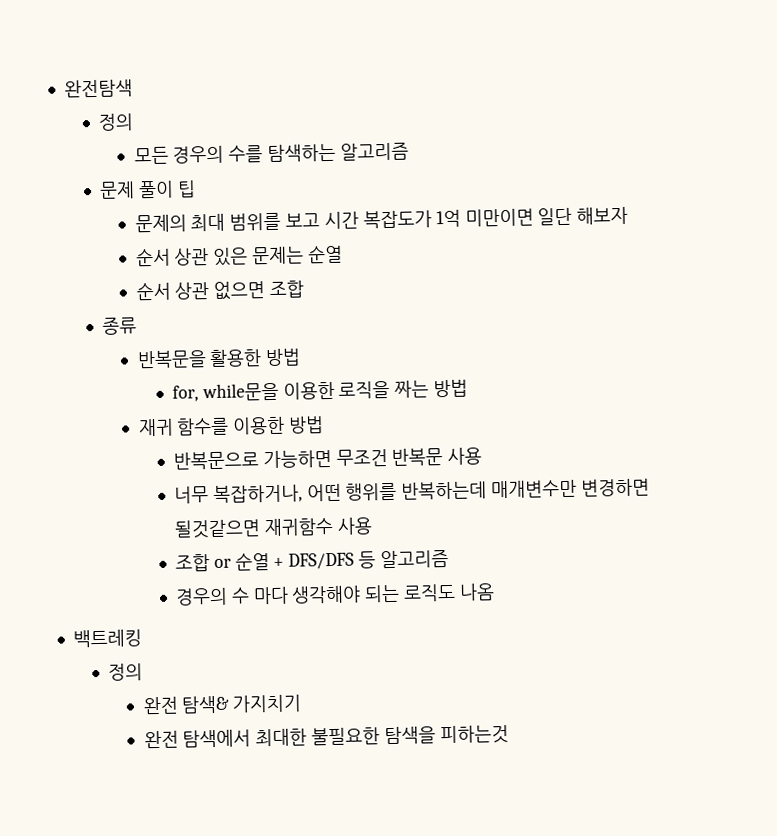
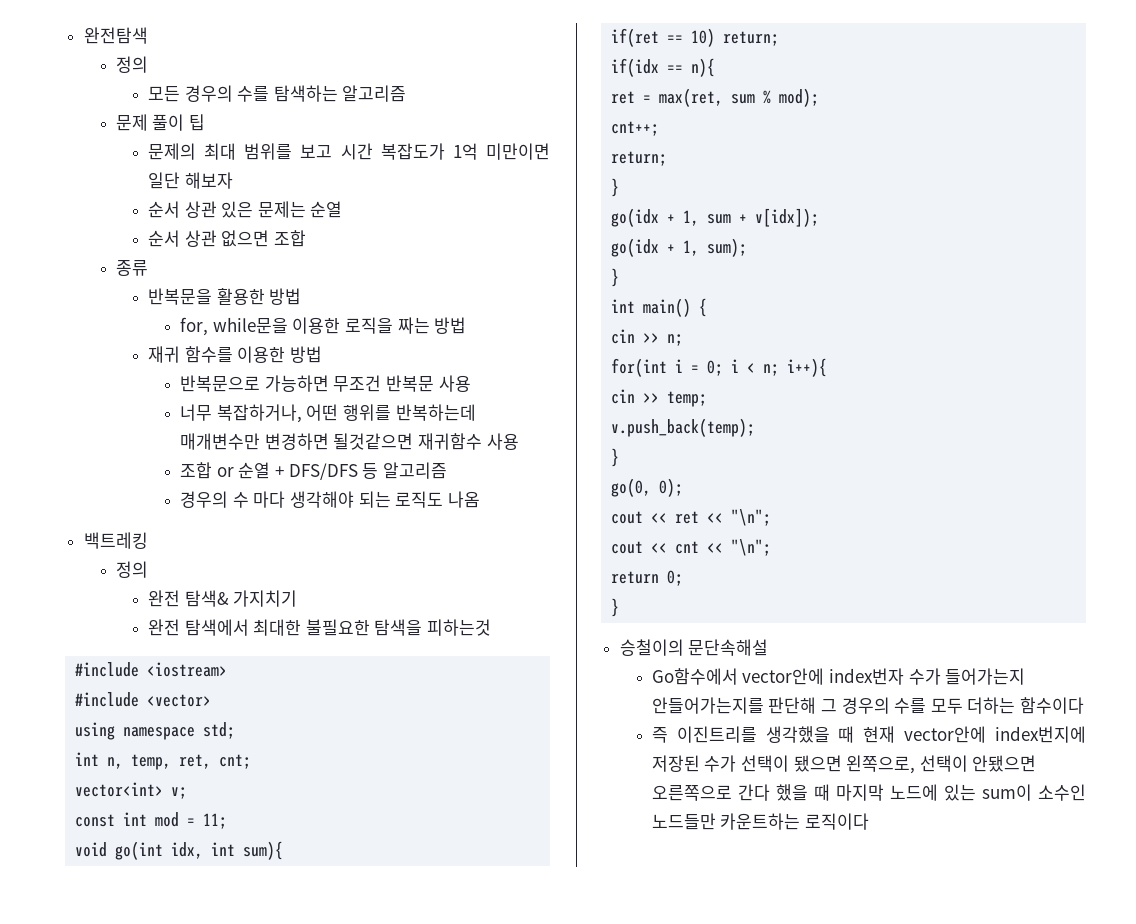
(509, 734) none -> [75,662,228,677] [75,692,212,707] [75,722,236,740] [75,752,252,770] [75,782,188,799] [75,812,228,829] [75,841,284,860] [611,28,780,47] [611,58,716,77] [611,88,820,107] [611,121,660,136] [611,151,668,166] [611,178,620,197] [611,208,820,227] [611,238,748,257] [611,268,620,287] [611,298,708,317] [611,329,684,346] [611,358,828,377] [611,389,708,407] [611,418,756,437] [611,448,620,467] [611,478,684,497] [611,509,772,526] [611,539,772,556] [611,570,684,586] [611,598,620,617] [619,639,769,656] [651,668,1026,685] [651,697,1084,714] [651,726,1086,743] [651,755,1037,774] [651,784,1086,801] [651,813,870,830] // #include <iostream> // #include <vector> // using namespace std; // int n, temp, ret, cnt; // vector<int> v; // const int mod = 11; // void go(int idx, int sum){ // if(ret == 10) return; // if(idx == n){ // ret = max(ret, sum % mod); // cnt++; // return; // } // go(idx + 1, sum + v[idx]); // go(idx + 1, sum); // } // int main() { // cin >> n; // for(int i = 0; i < n; i++){ // cin >> temp; // v.push_back(temp); // } // go(0, 0); // cout << ret << "\n"; // cout << cnt << "\n"; // return 0; // } // 승철이의 문단속해설 // Go함수에서 vector안에 index번자 수가 들어가는지 안들어가는지를 판단해 그 경우의 수를 모두 더하는 함수이다 // 즉 이진트리를 생각했을 때 현재 vector안에 index번지에 저장된 수가 선택이 됐으면 왼쪽으로, 선택이 안됐으면 오른쪽으로 간다 했을 때 마지막 노드에 있는 sum이 소수인 노드들만 카운트하는 로직이다

